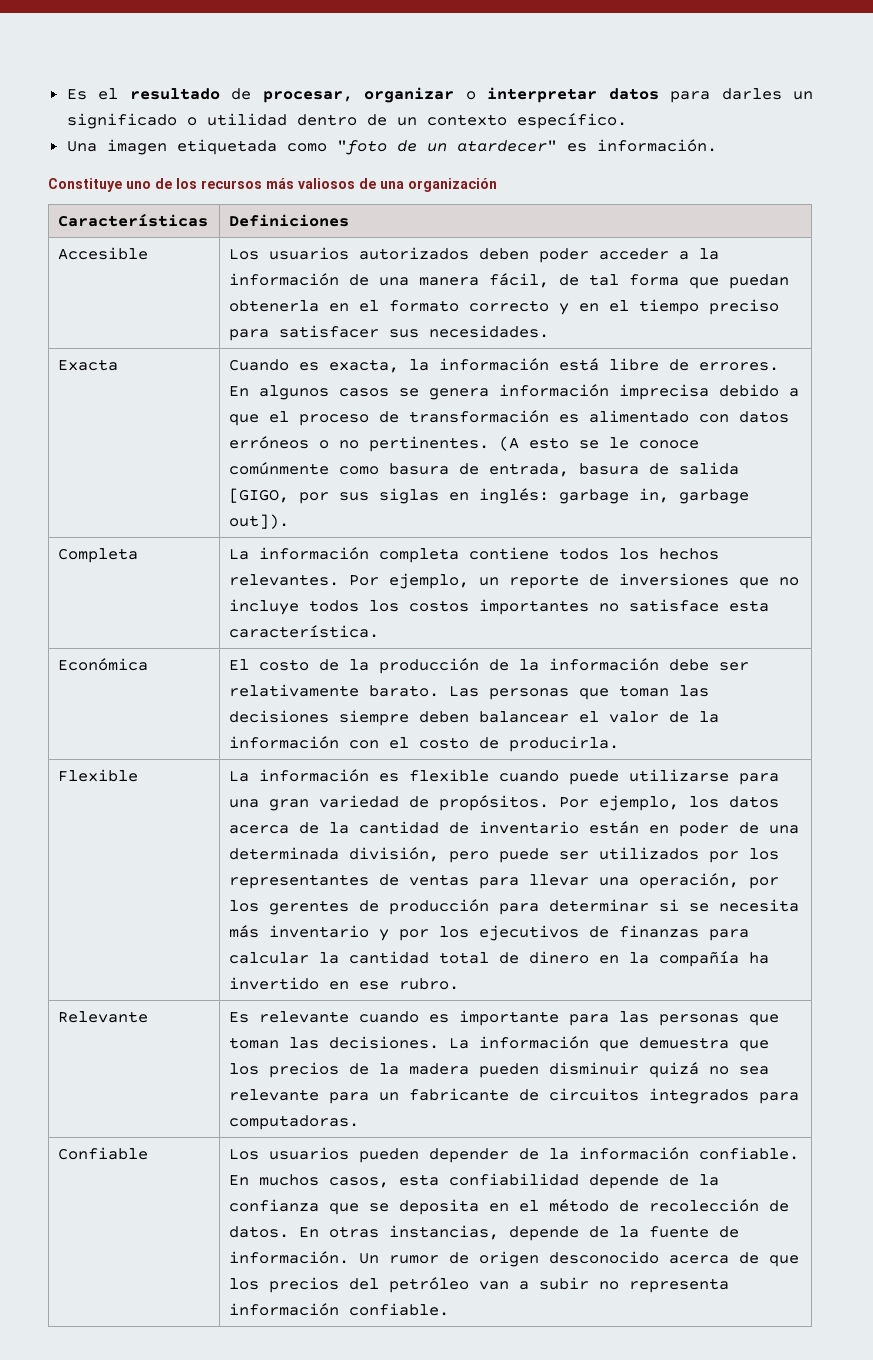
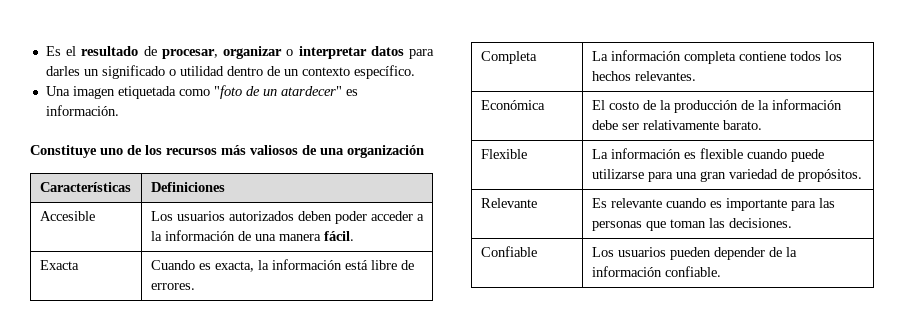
[489,273,790,289] [229,299,780,315] [229,325,550,341] fácil, de tal forma que puedan obtenerla en el formato correcto y en el tiempo preciso para satisfacer sus necesidades. -> [323,231,354,241] fácil.
[229,384,800,400] [229,410,790,426] [229,436,700,452] [229,462,740,477] [229,488,750,504] [229,514,290,529] En algunos casos se genera información imprecisa debido a que el proceso de transformación es alimentado con datos erróneos o no pertinentes. (A esto se le conoce comúnmente como basura de entrada, basura de salida [GIGO, por sus siglas en inglés: garbage in, garbage out]). -> (195, 286) none
[349,573,800,589] [229,599,770,615] [229,625,380,638] Por ejemplo, un reporte de inversiones que no incluye todos los costos importantes no satisface esta característica. -> (696, 76) none
[449,685,710,700] [229,710,720,726] [229,736,620,752] Las personas que toman las decisiones siempre deben balancear el valor de la información con el costo de producirla. -> (762, 125) none
[559,795,780,811] [229,821,800,837] [229,847,780,863] [229,873,780,889] [229,899,800,915] [229,925,750,941] [229,951,770,967] [229,977,460,990] Por ejemplo, los datos acerca de la cantidad de inventario están en poder de una determinada división, pero puede ser utilizados por los representantes de ventas para llevar una operación, por los gerentes de producción para determinar si se necesita más inventario y por los ejecutivos de finanzas para calcular la cantidad total de dinero en la compañía ha invertido en ese rubro. -> (862, 175) none
[449,1036,770,1052] [229,1062,770,1078] [229,1088,800,1104] [229,1115,360,1130] La información que demuestra que los precios de la madera pueden disminuir quizá no sea relevante para un fabricante de circuitos integrados para computadoras. -> (792, 223) none
[229,1173,720,1189] [229,1199,790,1215] [229,1225,740,1241] [229,1251,800,1267] [229,1277,730,1293] [229,1303,450,1316] En muchos casos, esta confiabilidad depende de la confianza que se deposita en el método de recolección de datos. En otras instancias, depende de la fuente de información. Un rumor de origen desconocido acerca de que los precios del petróleo van a subir no representa información confiable. -> (721, 271) none

